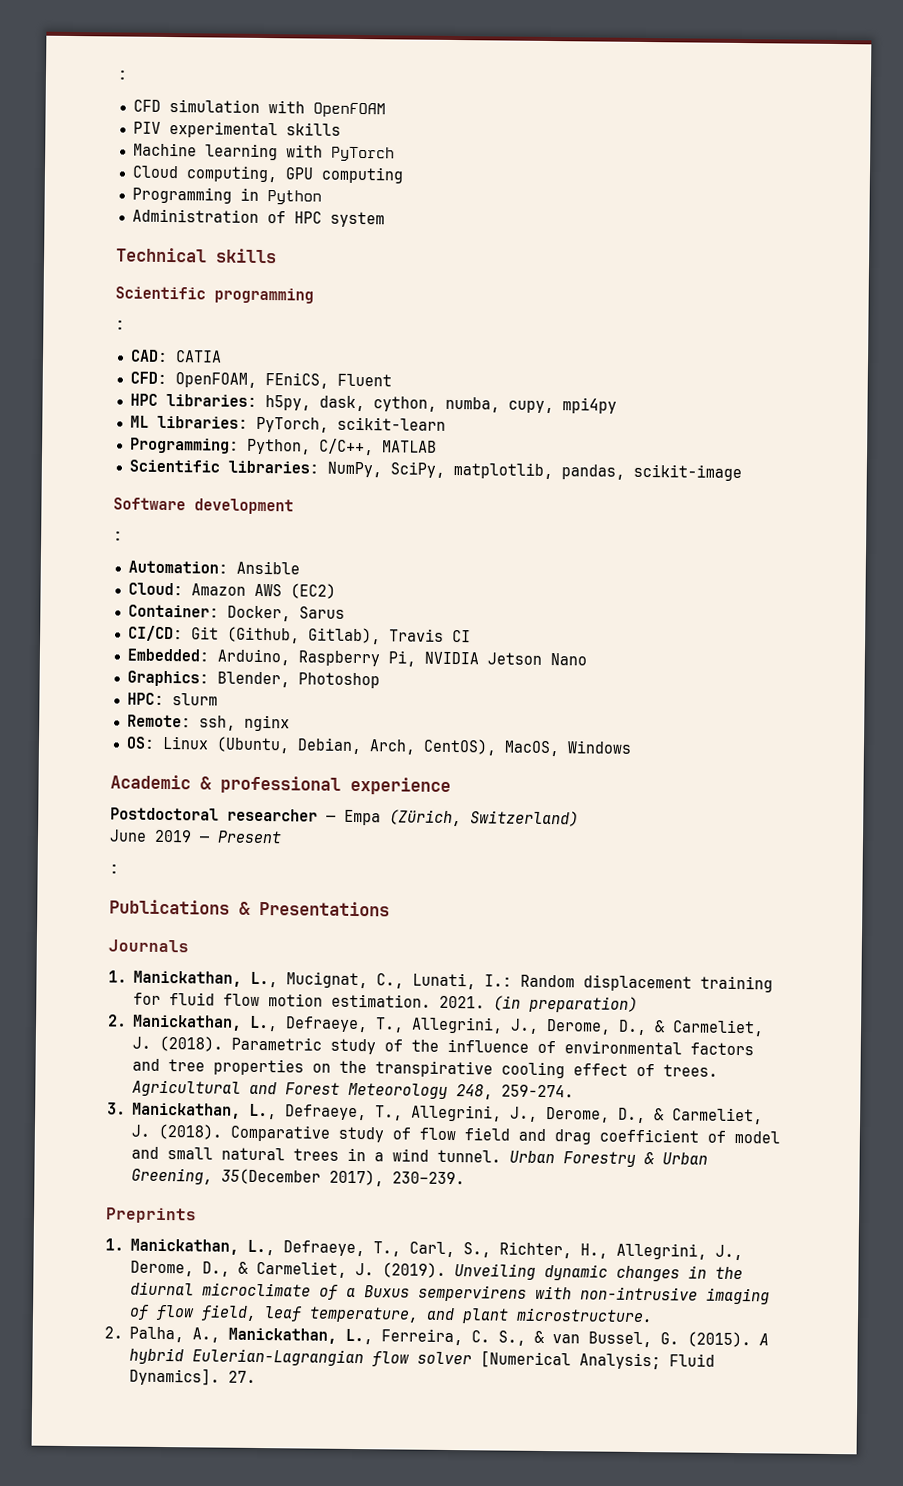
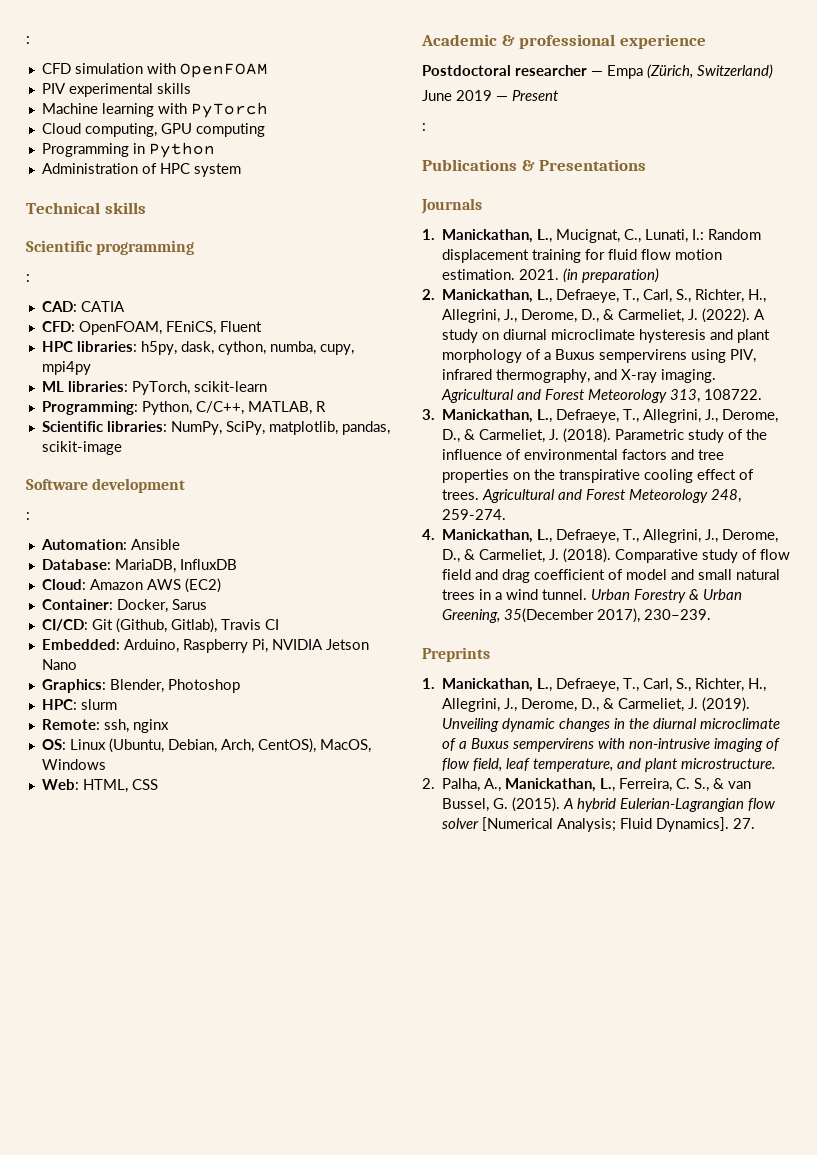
[381,440,437,453] MATLAB -> [247,401,326,415] MATLAB, R
(300, 567) none -> [41,559,237,573] // Database: MariaDB, InfluxDB
(632, 747) none -> [41,779,158,793] // Web: HTML, CSS
(405, 1025) none -> [643,289,767,303] [442,308,766,323] [442,329,771,343] [442,349,757,363] [442,369,717,383] [441,389,763,403] [422,409,640,423] Carl, S., Richter, H., Allegrini, J., Derome, D., & Carmeliet, J. (2022). A study on diurnal microclimate hysteresis and plant morphology of a Buxus sempervirens using PIV, infrared thermography, and X-ray imaging. Agricultural and Forest Meteorology 313, 108722. // 3. Manickathan, L., Defraeye, T.,
[107,1102,126,1115] 3. -> [422,529,435,540] 4.

